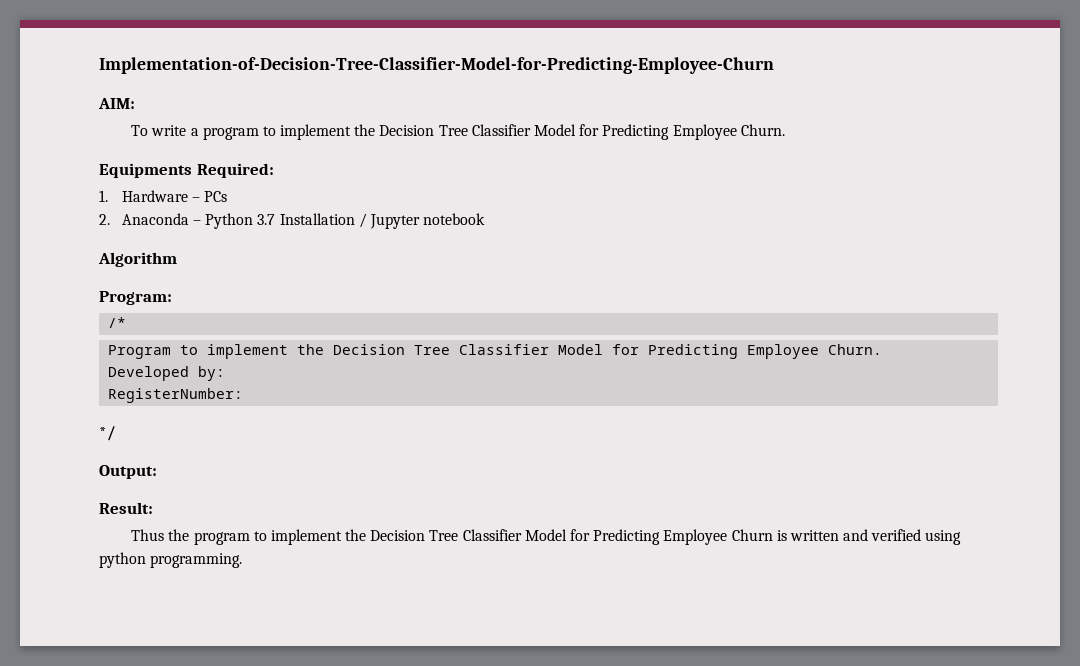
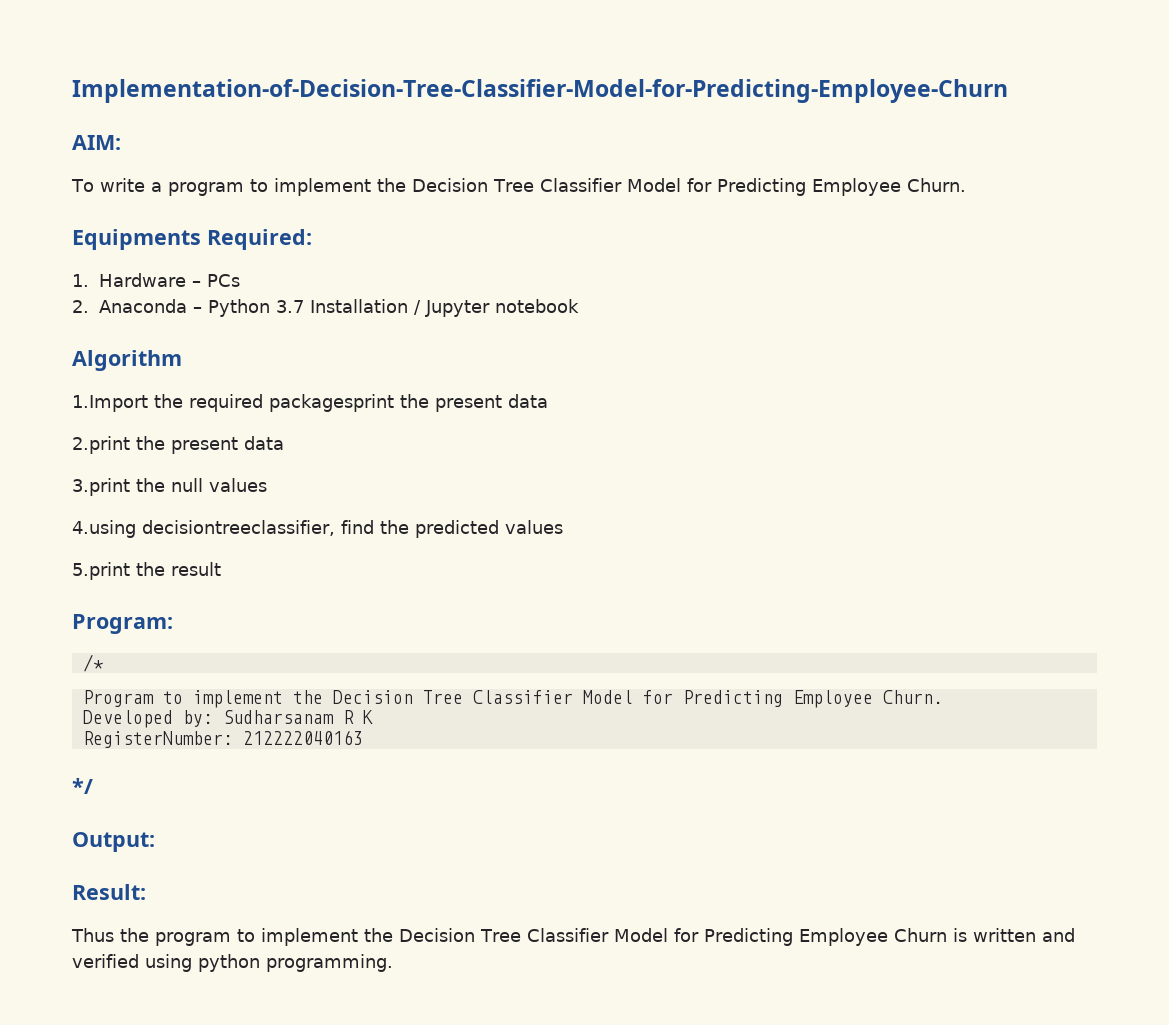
(177, 259) none -> [72,394,548,412] [72,436,284,454] [72,478,267,496] [72,520,563,538] [72,562,221,580] // 1.Import the required packagesprint the present data // 2.print the present data // 3.print the null values // 4.using decisiontreeclassifier, find the predicted values // 5.print the result
(226, 373) none -> [222,710,373,724] Sudharsanam R K
(244, 395) none -> [242,730,363,745] 212222040163

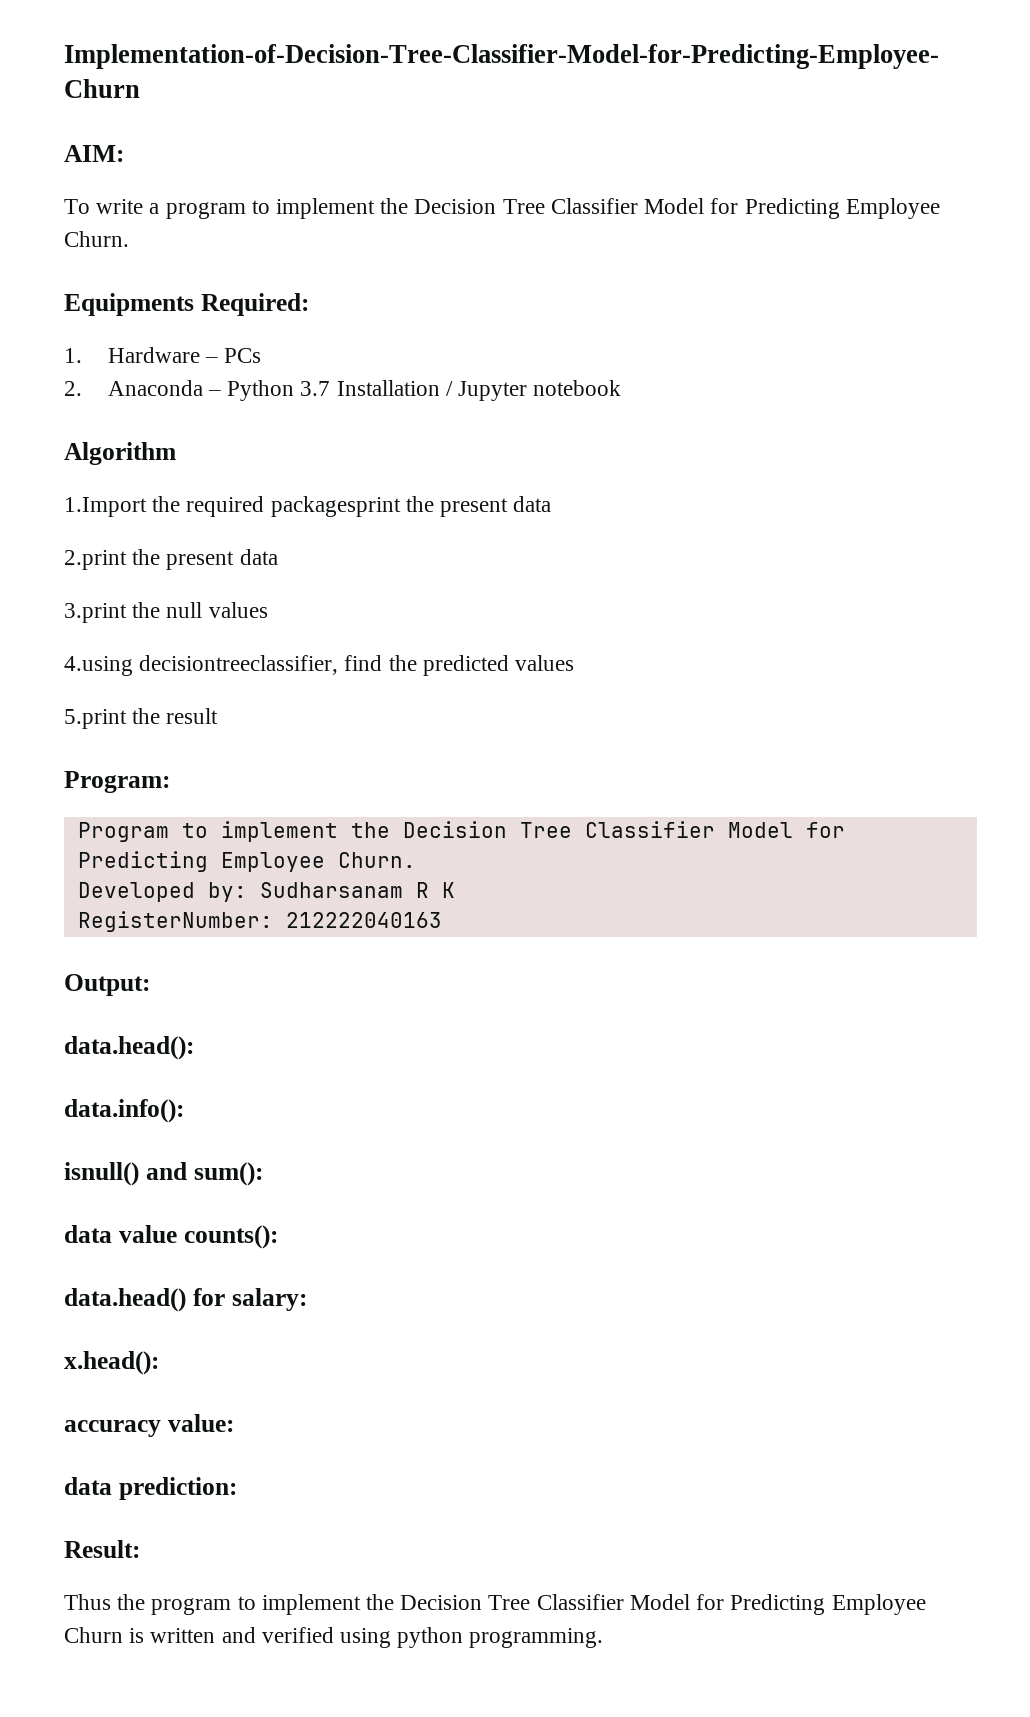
[82,654,103,672] // /* -> (170, 782) none
[72,778,93,794] [72,832,155,852] */ // Output: -> [64,974,150,996] [64,1036,194,1060] [64,1099,184,1123] [64,1162,263,1186] [64,1225,278,1249] [64,1288,307,1312] [64,1351,159,1375] [64,1414,234,1437] [64,1477,237,1500] Output: // data.head(): // data.info(): // isnull() and sum(): // data value counts(): // data.head() for salary: // x.head(): // accuracy value: // data prediction:

